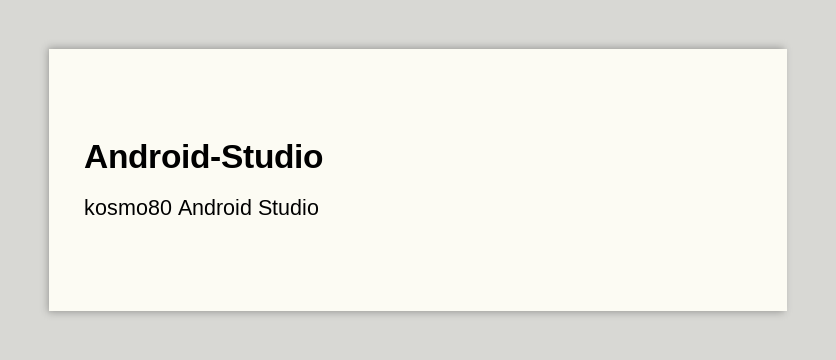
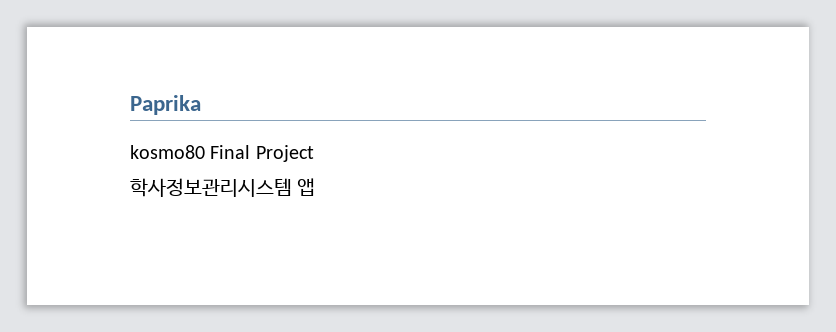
[84,144,323,168] Android-Studio -> [130,95,201,115] Paprika
[178,199,319,215] Android Studio -> [210,145,314,162] [130,178,316,197] Final Project // 학사정보관리시스템 앱

